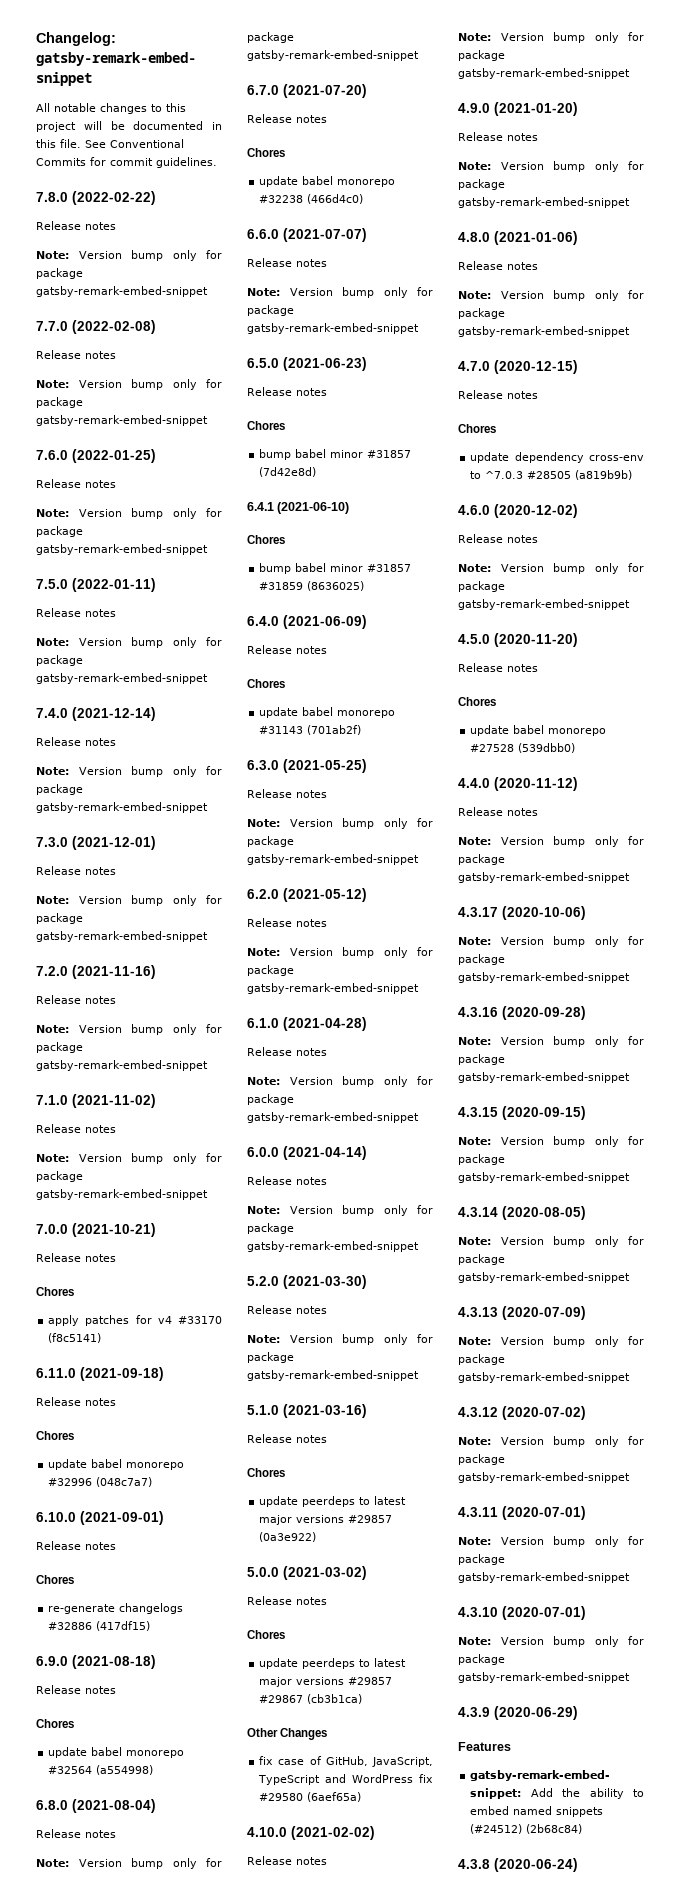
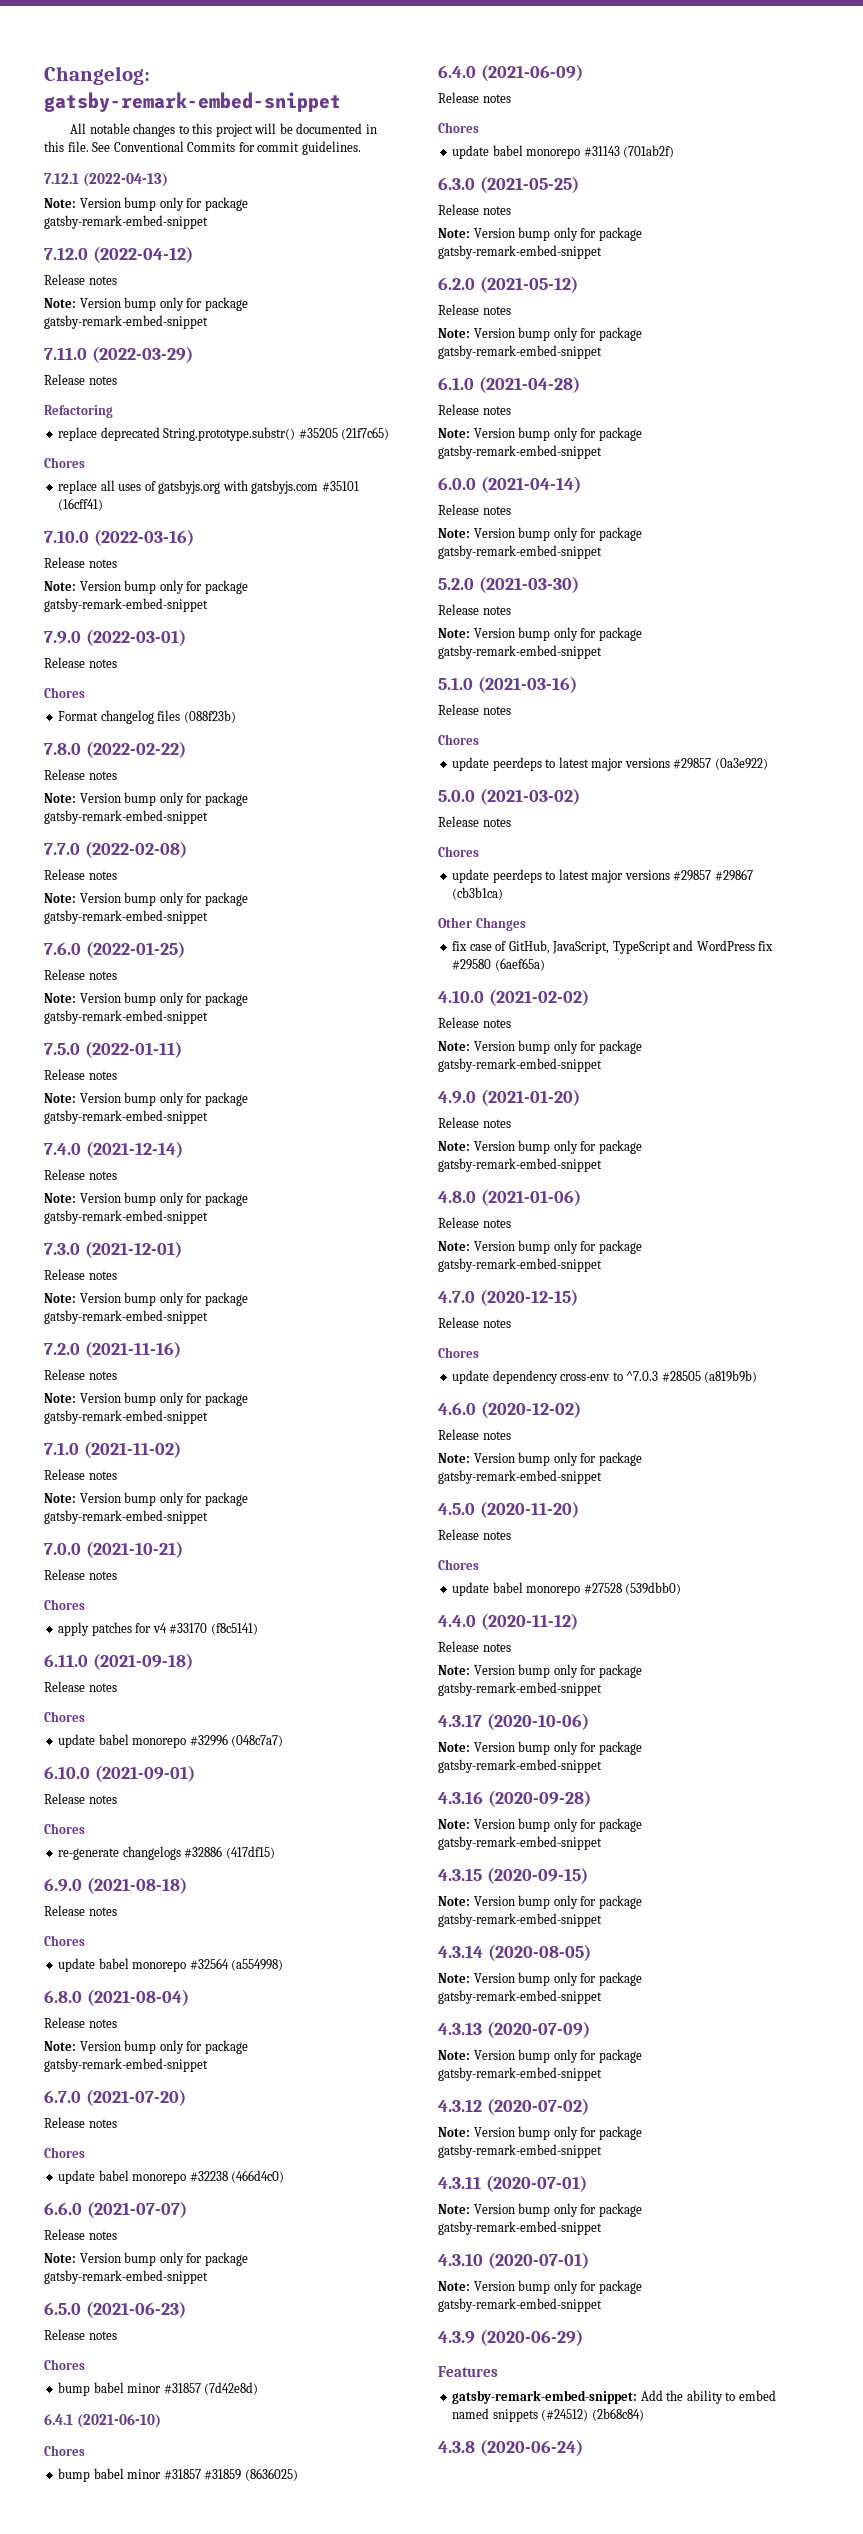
(217, 162) none -> [44,173,169,187] [44,197,248,211] [44,215,208,229] [44,246,193,263] [44,274,117,285] [44,297,248,311] [44,315,208,329] [44,346,193,363] [44,374,117,385] [44,405,113,418] [58,427,390,441] [44,457,85,468] [58,480,359,494] [58,498,104,511] [44,529,194,546] [44,557,117,568] [44,580,248,594] [44,598,208,612] [44,629,186,646] [44,657,117,668] [44,687,85,698] [58,710,236,724] // 7.12.1 (2022-04-13) // Note: Version bump only for package gatsby-remark-embed-snippet // 7.12.0 (2022-04-12) // Release notes // Note: Version bump only for package gatsby-remark-embed-snippet // 7.11.0 (2022-03-29) // Release notes // Refactoring // replace deprecated String.prototype.substr() #35205 (21f7c65) // Chores // replace all uses of gatsbyjs.org with gatsbyjs.com #35101 (16cff41) // 7.10.0 (2022-03-16) // Release notes // Note: Version bump only for package gatsby-remark-embed-snippet // 7.9.0 (2022-03-01) // Release notes // Chores // Format changelog files (088f23b)

